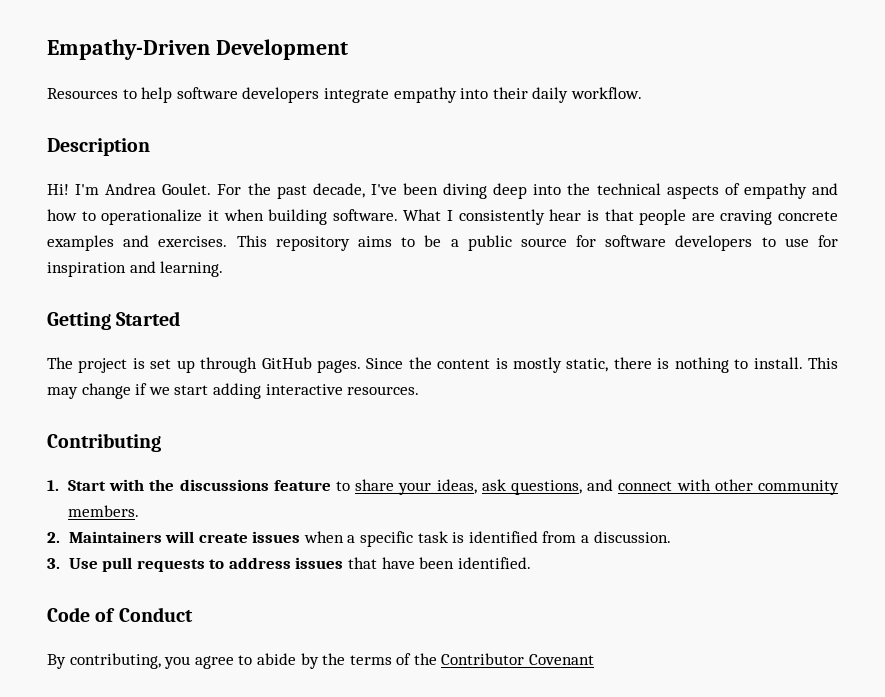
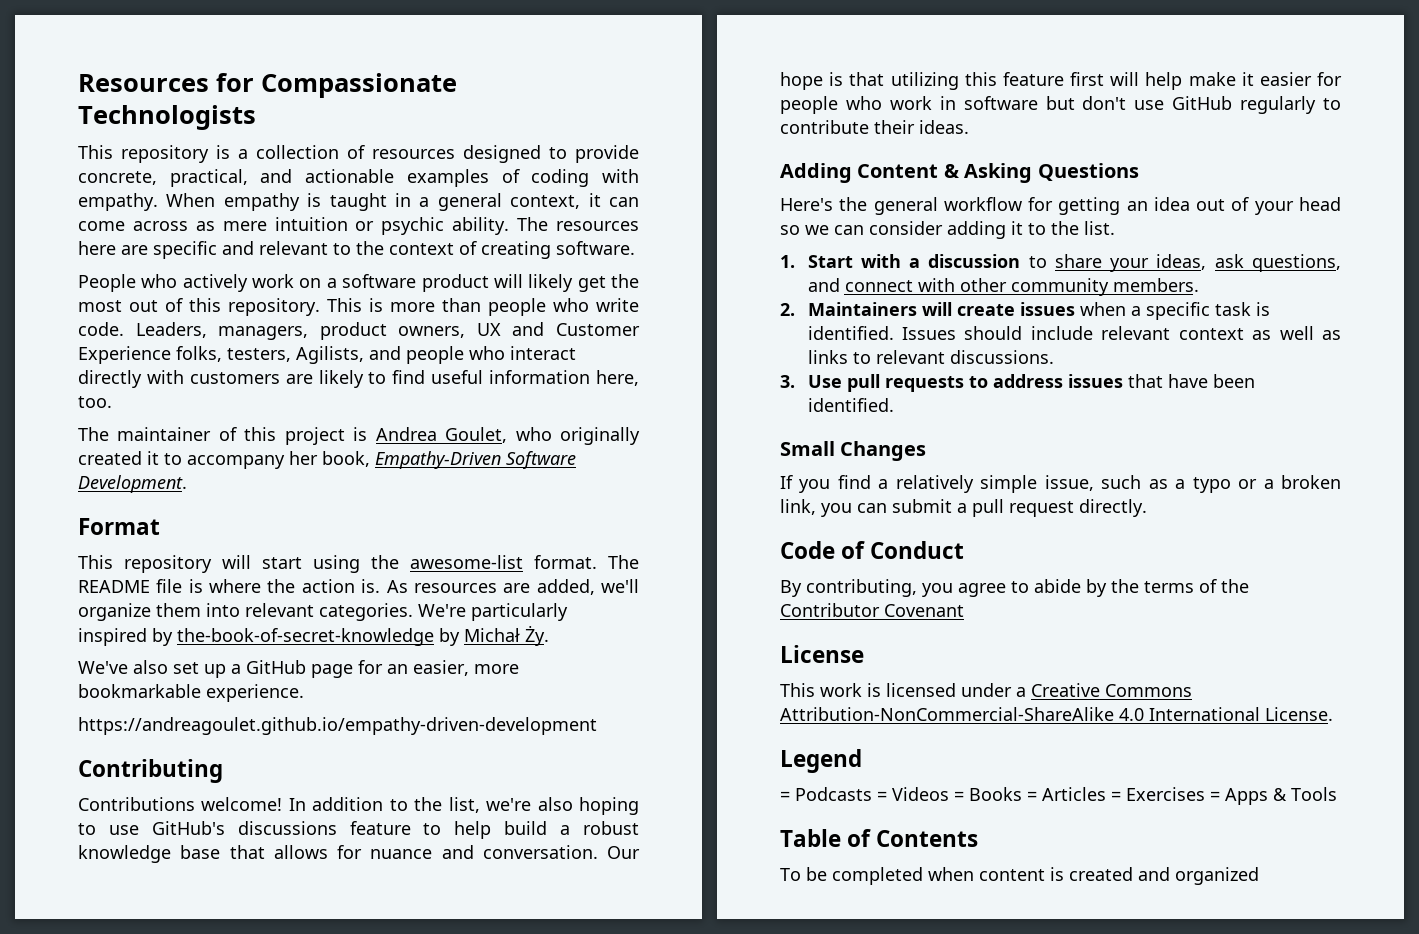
[47,39,348,60] [47,87,642,103] [47,138,150,156] [47,183,838,199] [47,209,838,225] [47,235,838,251] [47,261,224,277] [47,311,181,330] [47,357,839,373] [47,383,420,399] [47,433,161,452] Empathy-Driven Development // Resources to help software developers integrate empathy into their daily workflow. // Description // Hi! I'm Andrea Goulet. For the past decade, I've been diving deep into the technical aspects of empathy and how to operationalize it when building software. What I consistently hear is that people are craving concrete examples and exercises. This repository aims to be a public source for software developers to use for inspiration and learning. // Getting Started // The project is set up through GitHub pages. Since the content is mostly static, there is nothing to install. This may change if we start adding interactive resources. // Contributing -> [78,73,457,98] [78,105,256,130] [78,145,639,163] [78,169,639,187] [78,193,639,211] [78,217,640,235] [78,241,635,259] [78,274,640,292] [78,298,639,316] [78,322,640,340] [78,346,576,364] [78,370,640,388] [78,396,112,408] [78,427,641,445] [78,451,576,469] [78,475,187,493] [78,518,160,535] [78,555,639,573] [78,579,640,595] [78,603,568,621] [78,625,549,646] [78,660,519,678] [78,684,304,702] [78,717,597,735] [78,759,223,783] [78,797,640,815] [78,821,640,839] [78,845,640,863] [780,72,1342,90] [780,96,1341,114] [780,120,969,134] [780,163,1139,183] [780,197,1341,215] [780,221,1115,239] Resources for Compassionate Technologists // This repository is a collection of resources designed to provide concrete, practical, and actionable examples of coding with empathy. When empathy is taught in a general context, it can come across as mere intuition or psychic ability. The resources here are specific and relevant to the context of creating software. // People who actively work on a software product will likely get the most out of this repository. This is more than people who write code. Leaders, managers, product owners, UX and Customer Experience folks, testers, Agilists, and people who interact directly with customers are likely to find useful information here, too. // The maintainer of this project is Andrea Goulet, who originally created it to accompany her book, Empathy-Driven Software Development. // Format // This repository will start using the awesome-list format. The README file is where the action is. As resources are added, we'll organize them into relevant categories. We're particularly inspired by the-book-of-secret-knowledge by Michał Ży. // We've also set up a GitHub page for an easier, more bookmarkable experience. // https://andreagoulet.github.io/empathy-driven-development // Contributing // Contributions welcome! In addition to the list, we're also hoping to use GitHub's discussions feature to help build a robust knowledge base that allows for nuance and conversation. Our hope is that utilizing this feature first will help make it easier for people who work in software but don't use GitHub regularly to contribute their ideas. // Adding Content & Asking Questions // Here's the general workflow for getting an idea out of your head so we can consider adding it to the list.
[149,479,331,491] the discussions feature -> [909,254,1021,268] a discussion
[468,531,671,543] identified from a discussion. -> [807,326,1341,340] [807,350,1054,364] identified. Issues should include relevant context as well as links to relevant discussions.
(531, 563) none -> [780,441,927,461] [780,475,1341,493] [780,499,1147,517] // Small Changes // If you find a relatively simple issue, such as a typo or a broken link, you can submit a pull request directly.
(595, 659) none -> [780,645,864,663] [780,683,1192,697] [780,707,1333,721] [780,749,862,773] [780,787,1337,805] [780,829,979,847] [780,867,1259,885] // License // This work is licensed under a Creative Commons Attribution-NonCommercial-ShareAlike 4.0 International License. // Legend // = Podcasts = Videos = Books = Articles = Exercises = Apps & Tools // Table of Contents // To be completed when content is created and organized

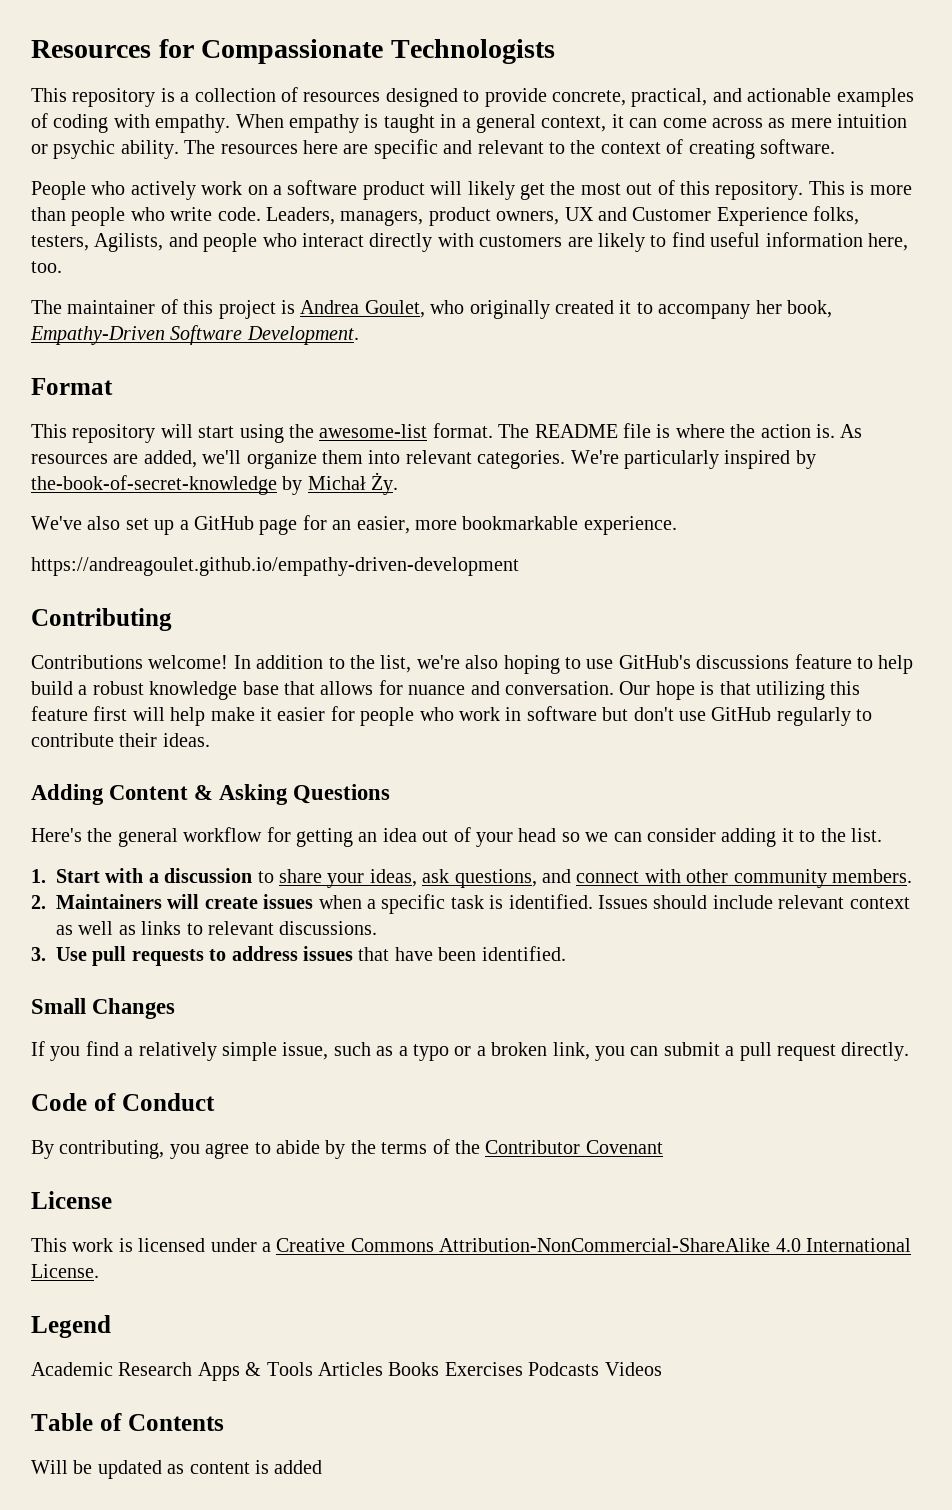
[780,787,1337,805] [780,829,979,847] [780,867,1259,885] = Podcasts = Videos = Books = Articles = Exercises = Apps & Tools // Table of Contents // To be completed when content is created and organized -> [31,1362,662,1381] [31,1413,224,1431] [31,1460,323,1479] Academic Research Apps & Tools Articles Books Exercises Podcasts Videos // Table of Contents // Will be updated as content is added

